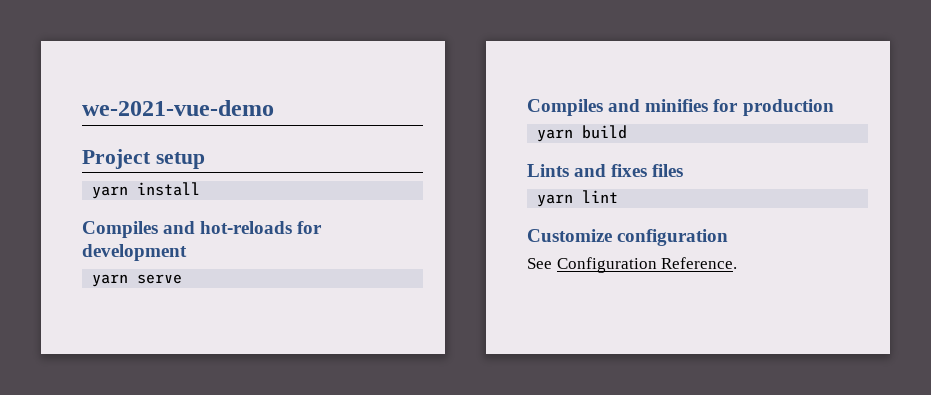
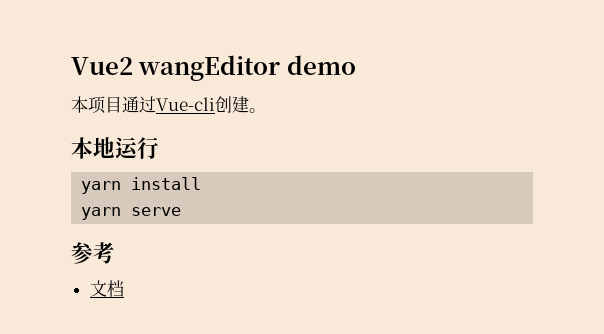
[82,100,274,116] [82,149,205,169] [92,182,201,199] [82,221,323,238] [82,244,187,261] [92,274,183,287] [527,99,834,116] [537,125,628,142] [527,164,684,177] [537,190,619,207] [527,229,729,246] [527,257,738,273] we-2021-vue-demo // Project setup // yarn install // Compiles and hot-reloads for development // yarn serve // Compiles and minifies for production // yarn build // Lints and fixes files // yarn lint // Customize configuration // See Configuration Reference. -> [71,55,356,81] [71,96,266,114] [71,137,159,159] [81,177,202,194] [81,207,182,220] [71,242,115,264] [89,280,124,297] Vue2 wangEditor demo // 本项目通过Vue-cli创建。 // 本地运行 // yarn install // yarn serve // 参考 // 文档

